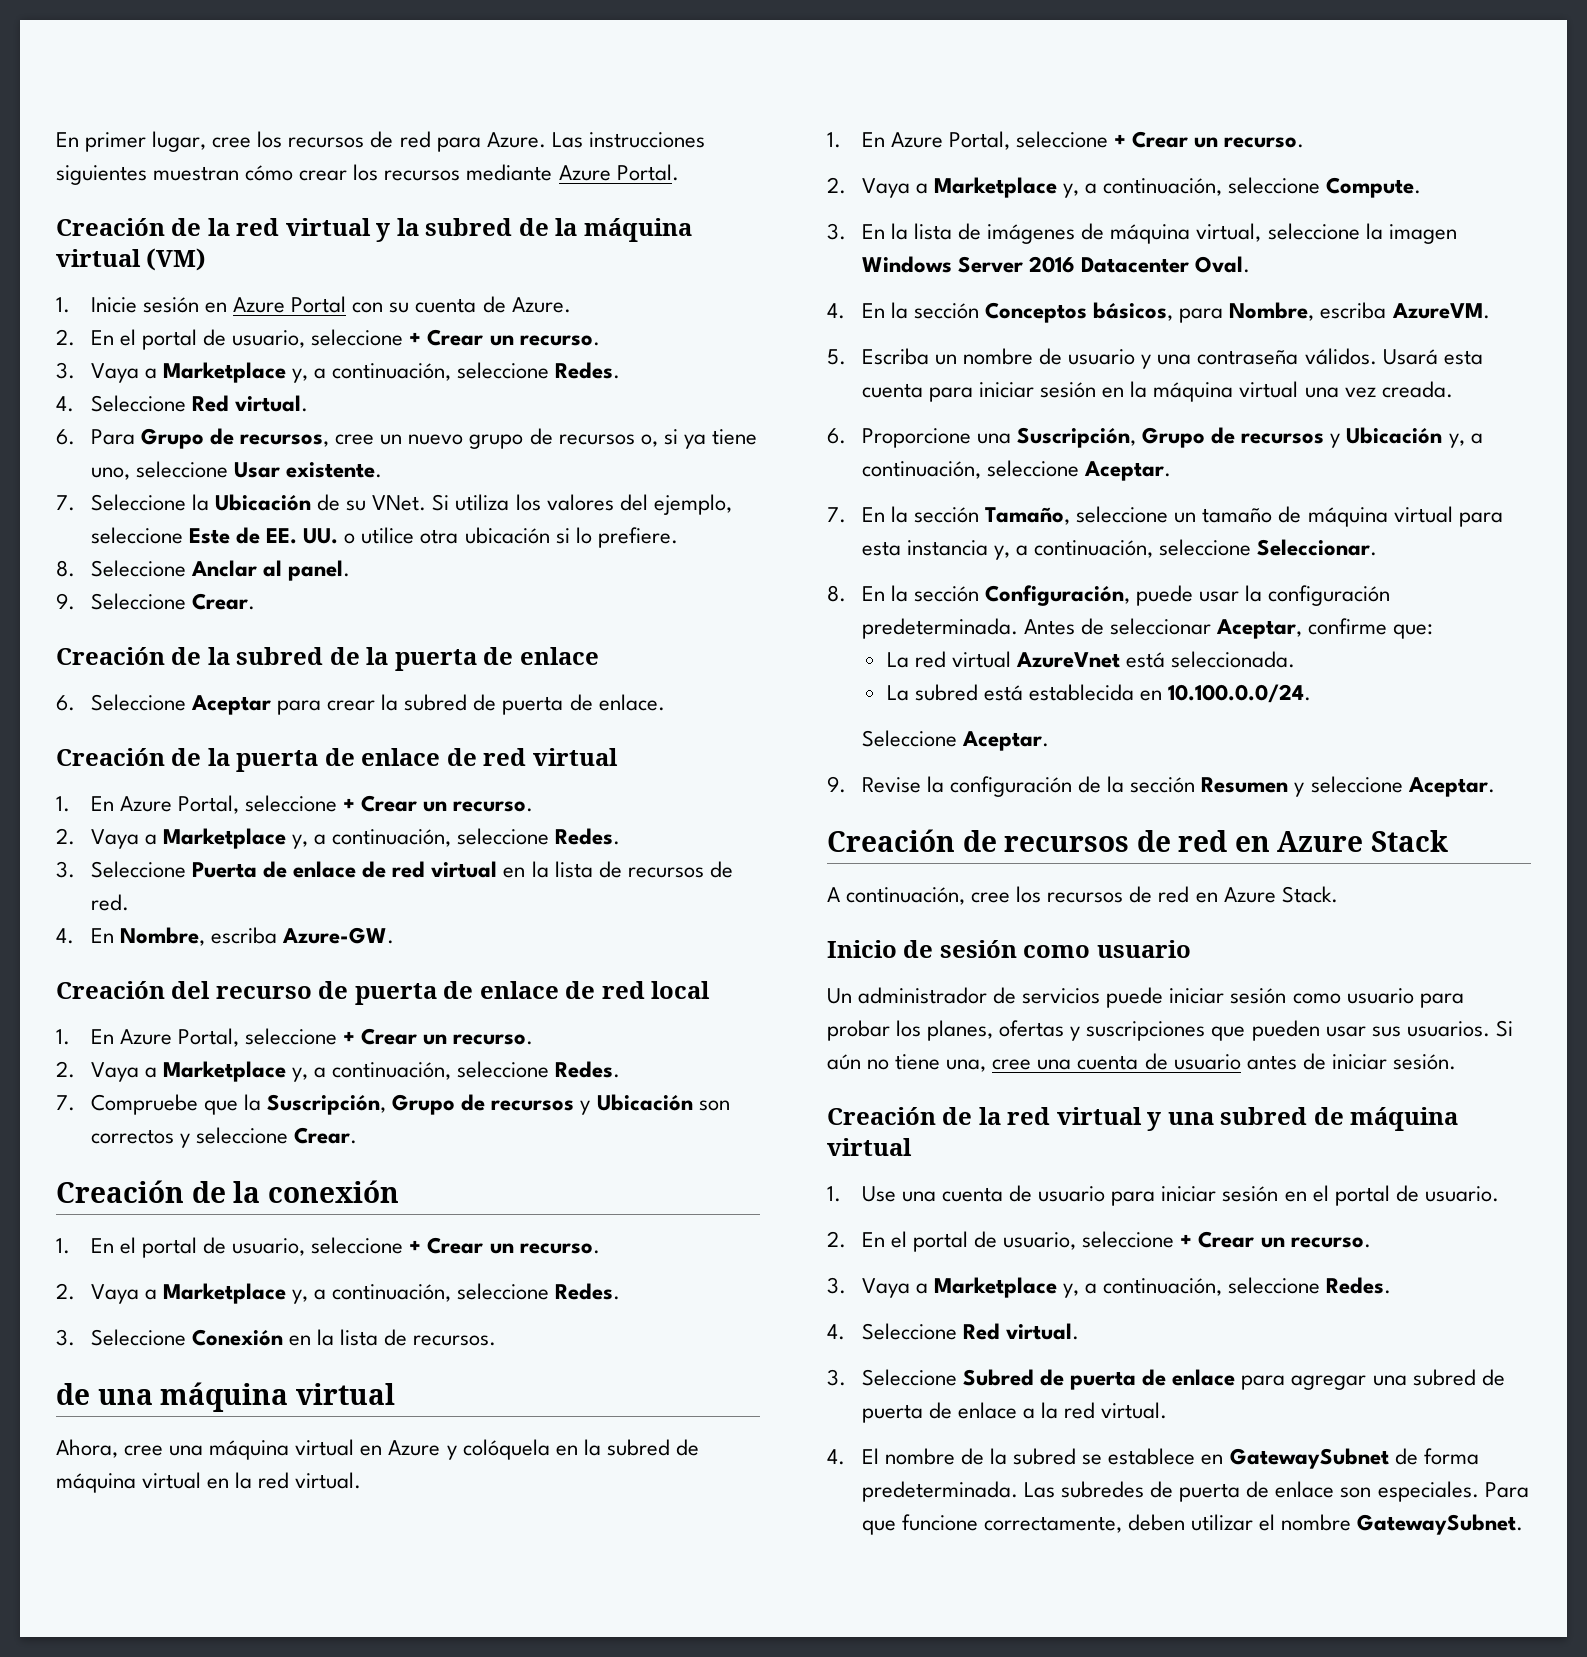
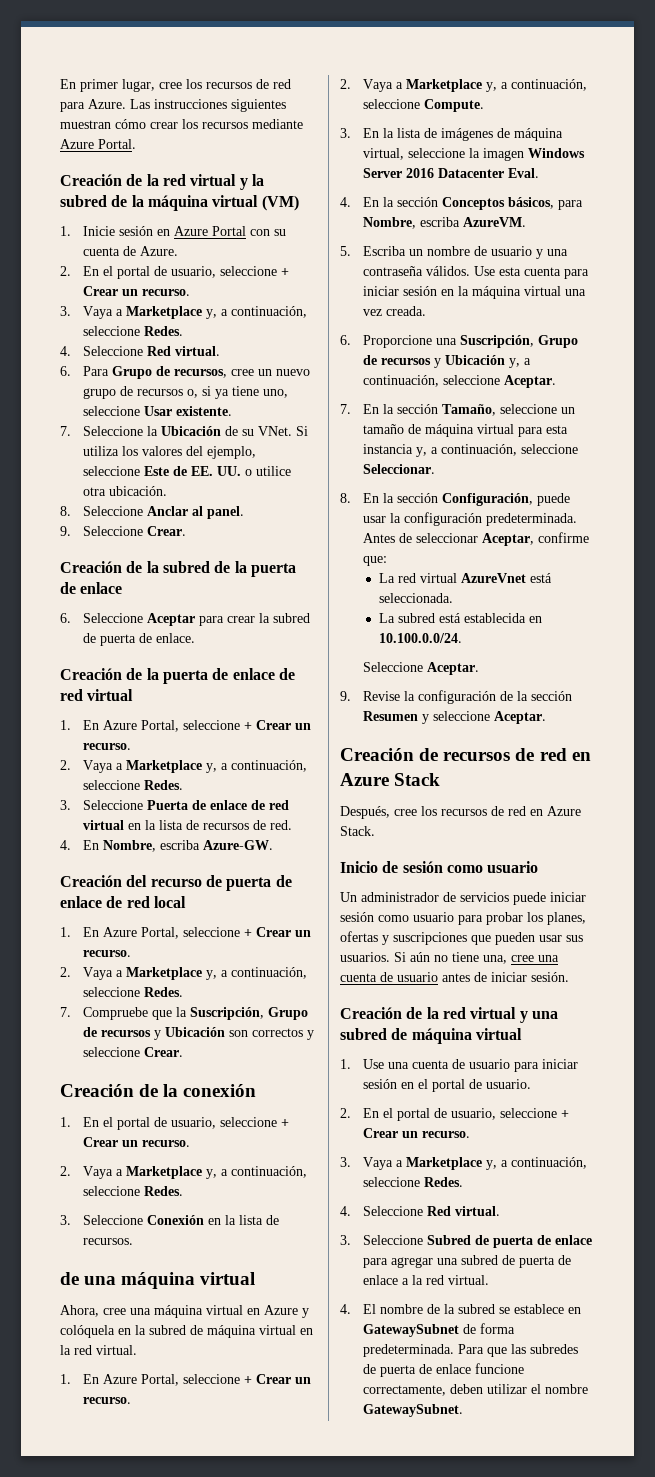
[464,527,678,548] ubicación si lo prefiere. -> [109,486,168,496] ubicación.
[1195,256,1251,273] Oval. -> [508,168,540,178] Eval.
[1382,349,1438,365] Usará -> [474,266,496,276] Use
[827,887,966,905] A continuación, -> [340,806,390,819] Después,
[1023,1482,1055,1498] Las -> [458,1344,527,1357] Para que las
[1340,1481,1529,1502] [861,1520,896,1535] son especiales. Para que -> (472, 1369) none

